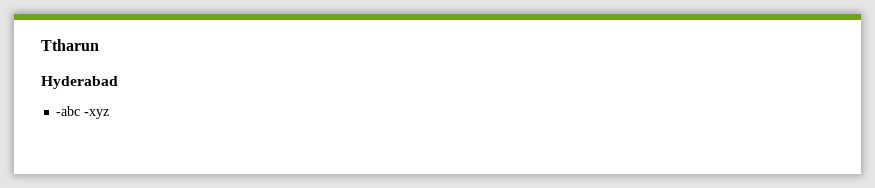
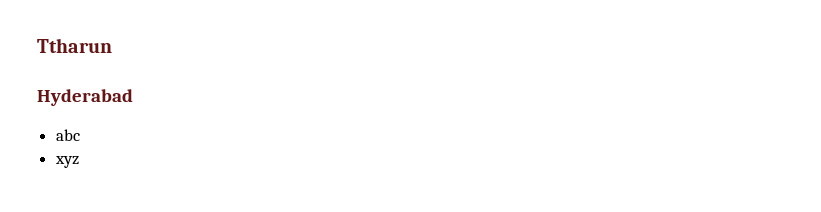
[56,106,110,119] -abc -xyz -> [55,129,80,141] [54,156,79,168] abc // xyz

